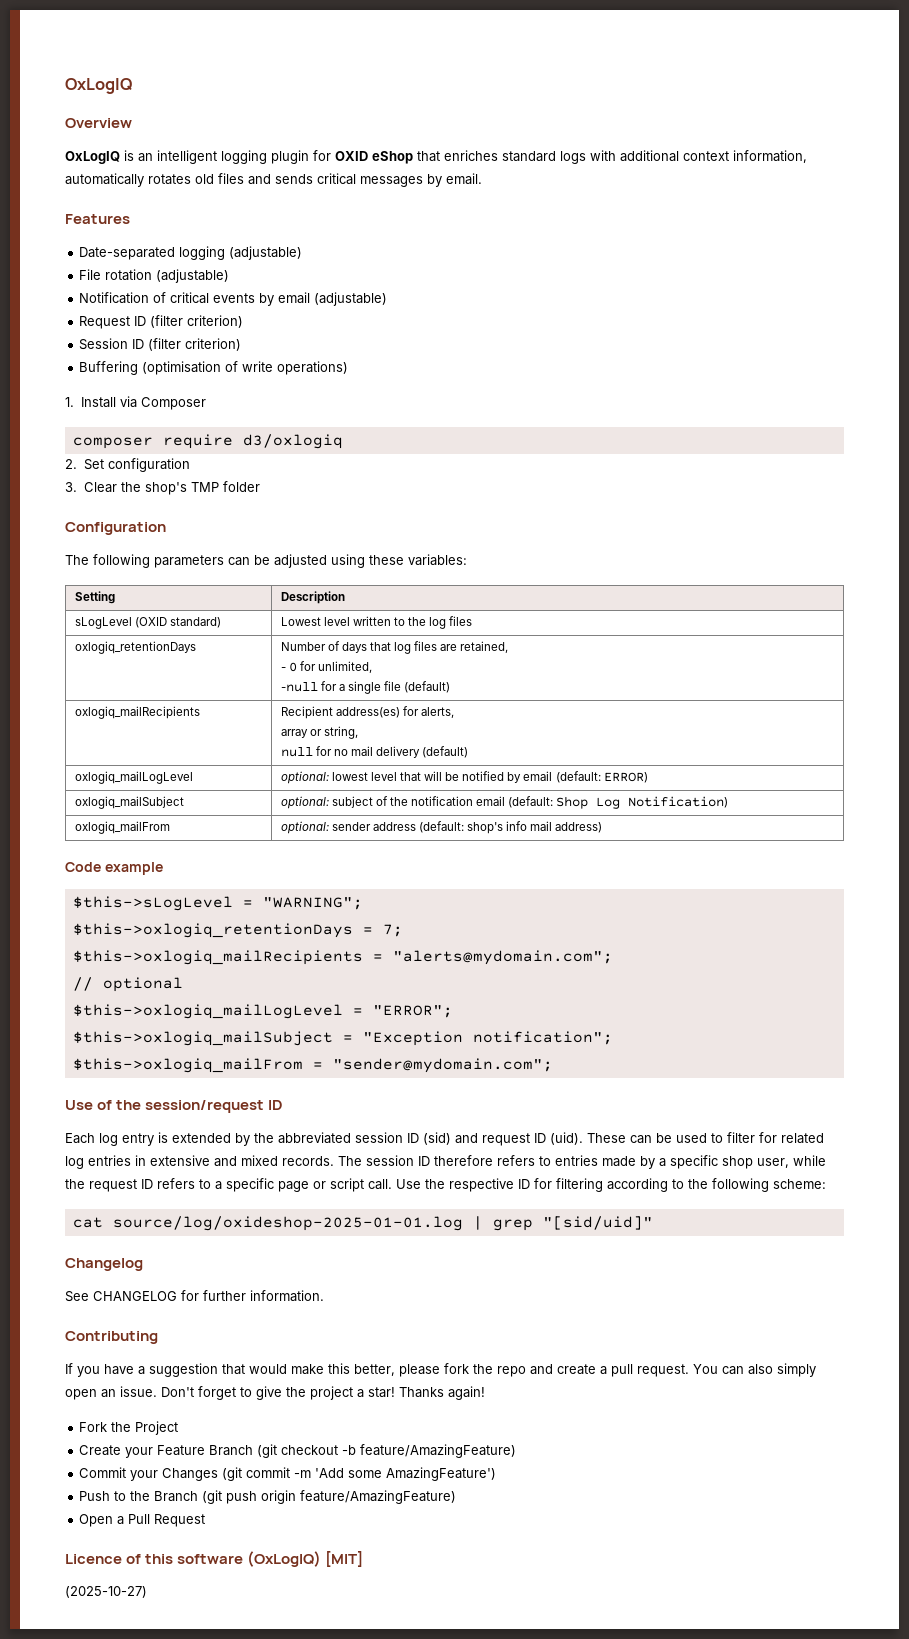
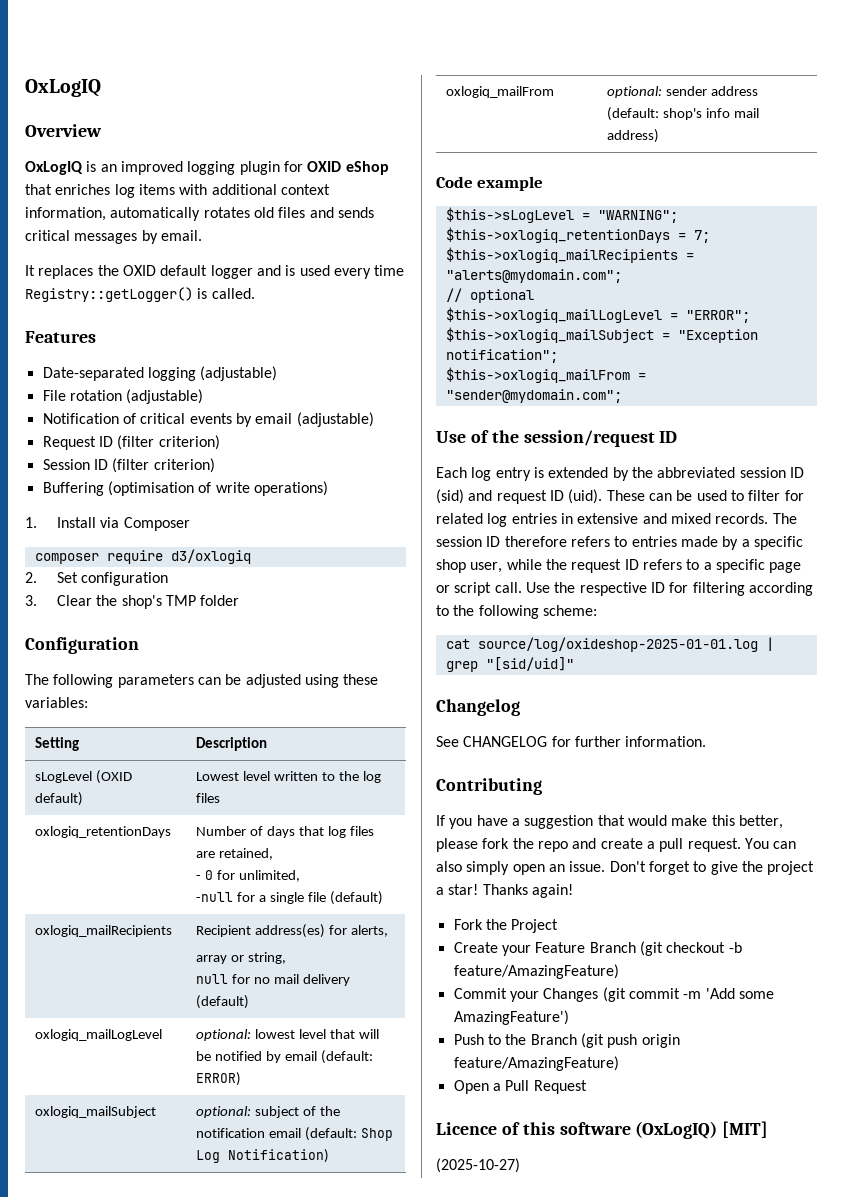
[157,150,217,164] intelligent -> [120,161,183,175] improved
[502,151,586,164] standard logs -> [114,184,175,198] log items
(482, 179) none -> [25,265,405,279] [25,287,255,302] // It replaces the OXID default logger and is used every time Registry::getLogger() is called.
[169,617,221,628] standard) -> [34,792,83,806] default)

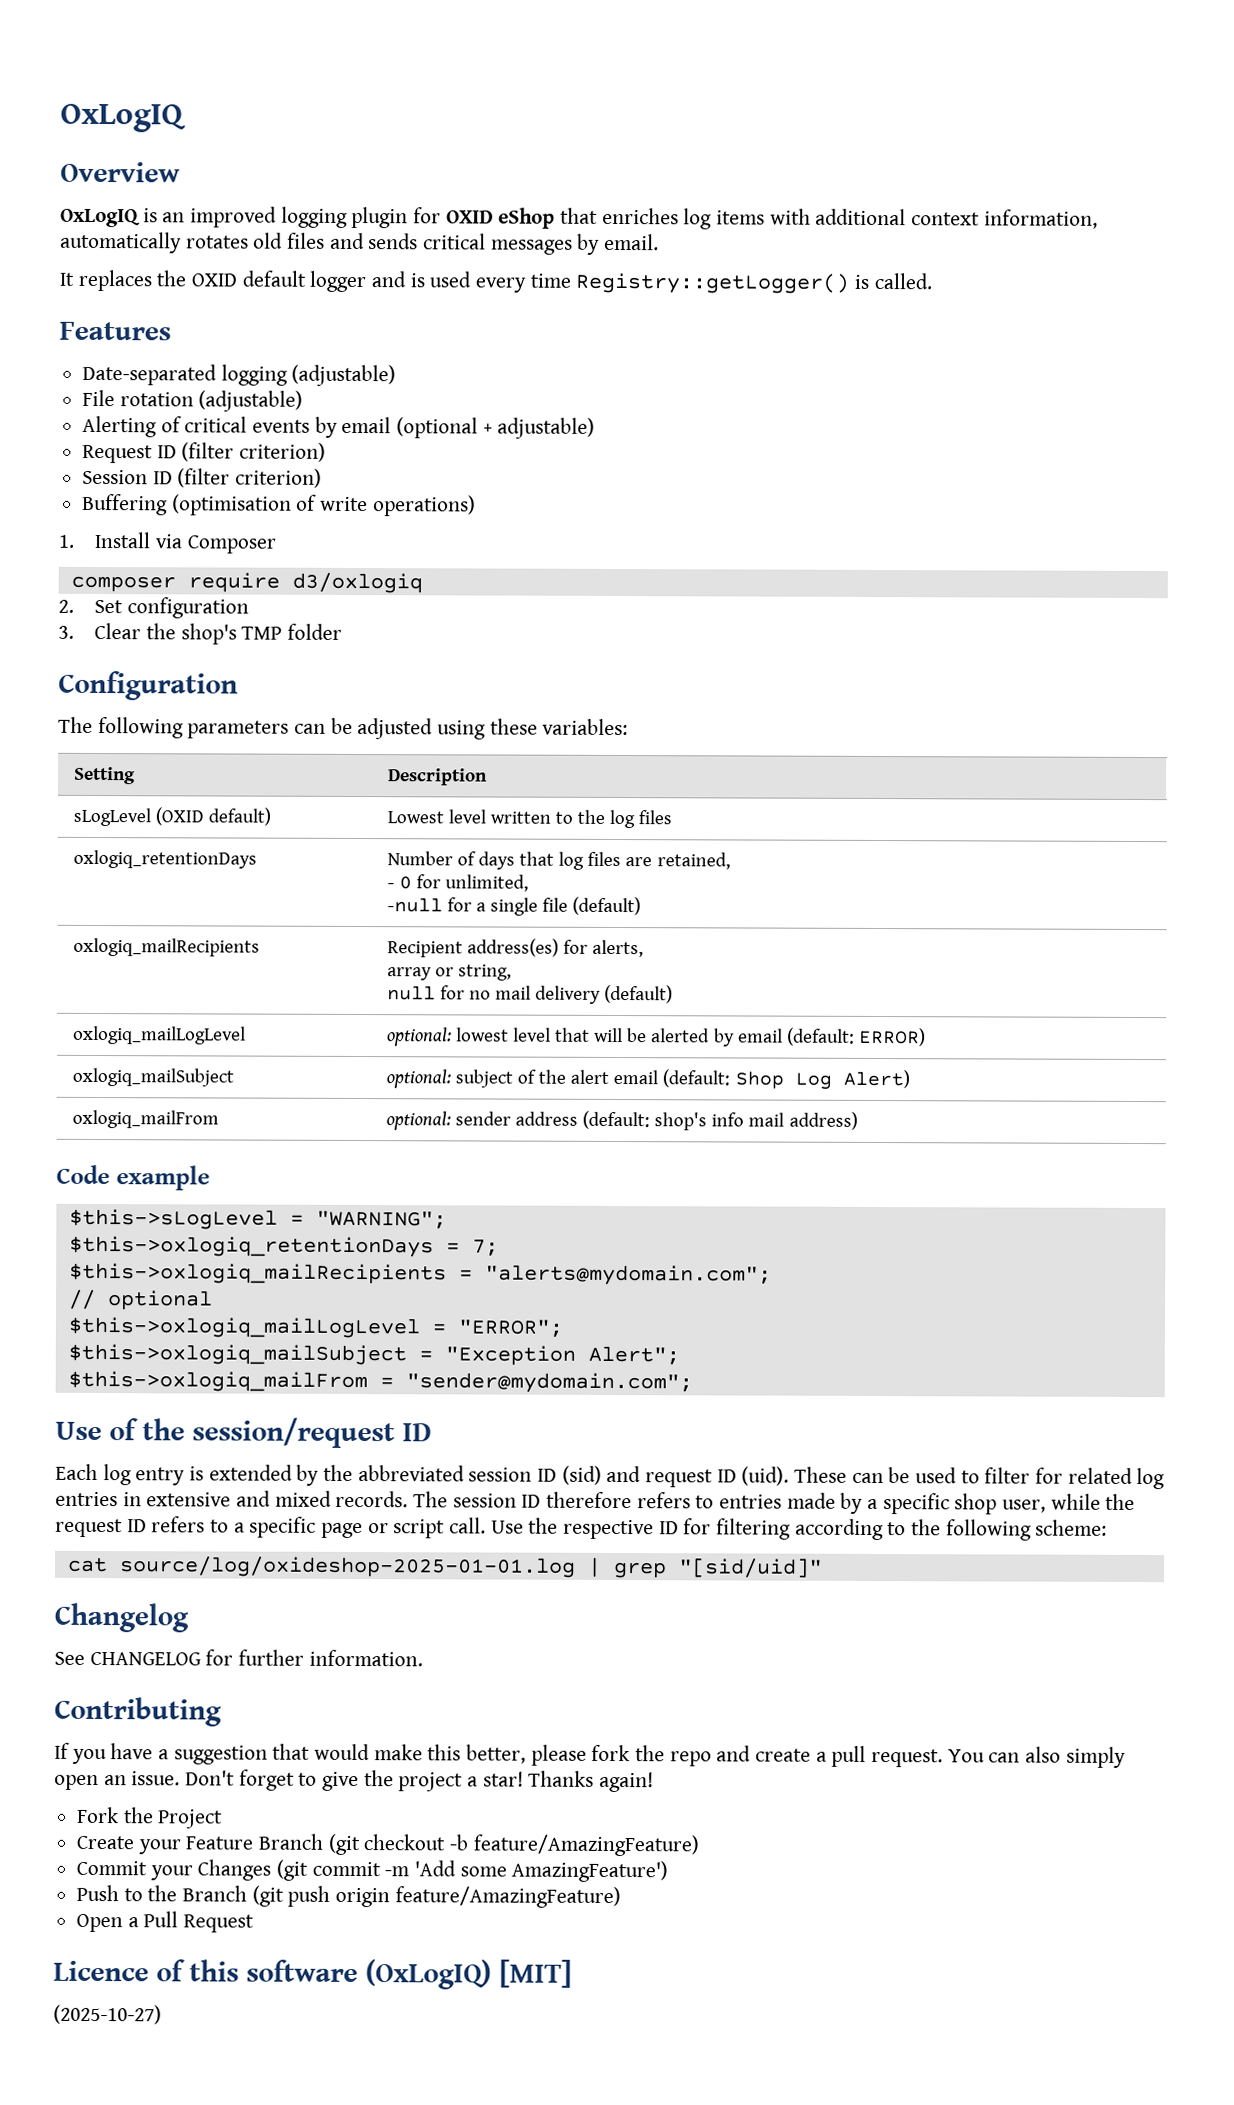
[42,413,119,424] Notification -> [82,415,158,438] Alerting
[296,412,374,427] (adjustable) -> [396,417,596,439] (optional + adjustable)
[214,1051,262,1061] notified -> [651,1028,711,1043] alerted
[195,1128,265,1138] notification -> [570,1069,610,1084] alert
[227,1149,329,1163] Notification) -> [842,1069,910,1089] Alert)
[445,349,558,363] notification"; -> [587,1345,680,1366] Alert";

